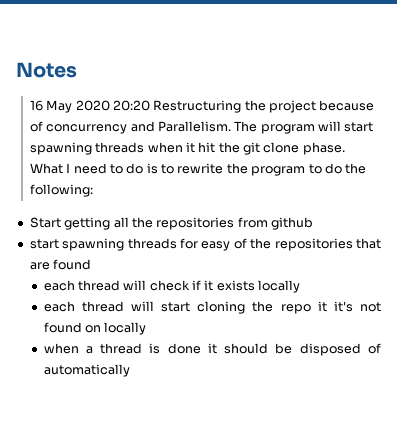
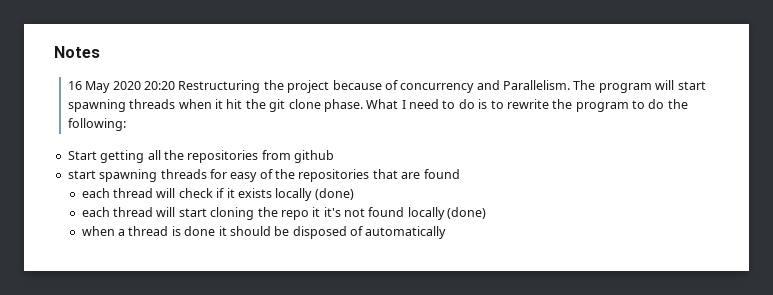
(301, 286) none -> [314,188,354,200] (done)
[84,322,147,335] on locally -> [407,207,487,220] locally (done)

